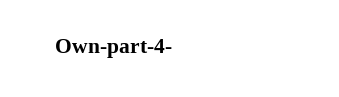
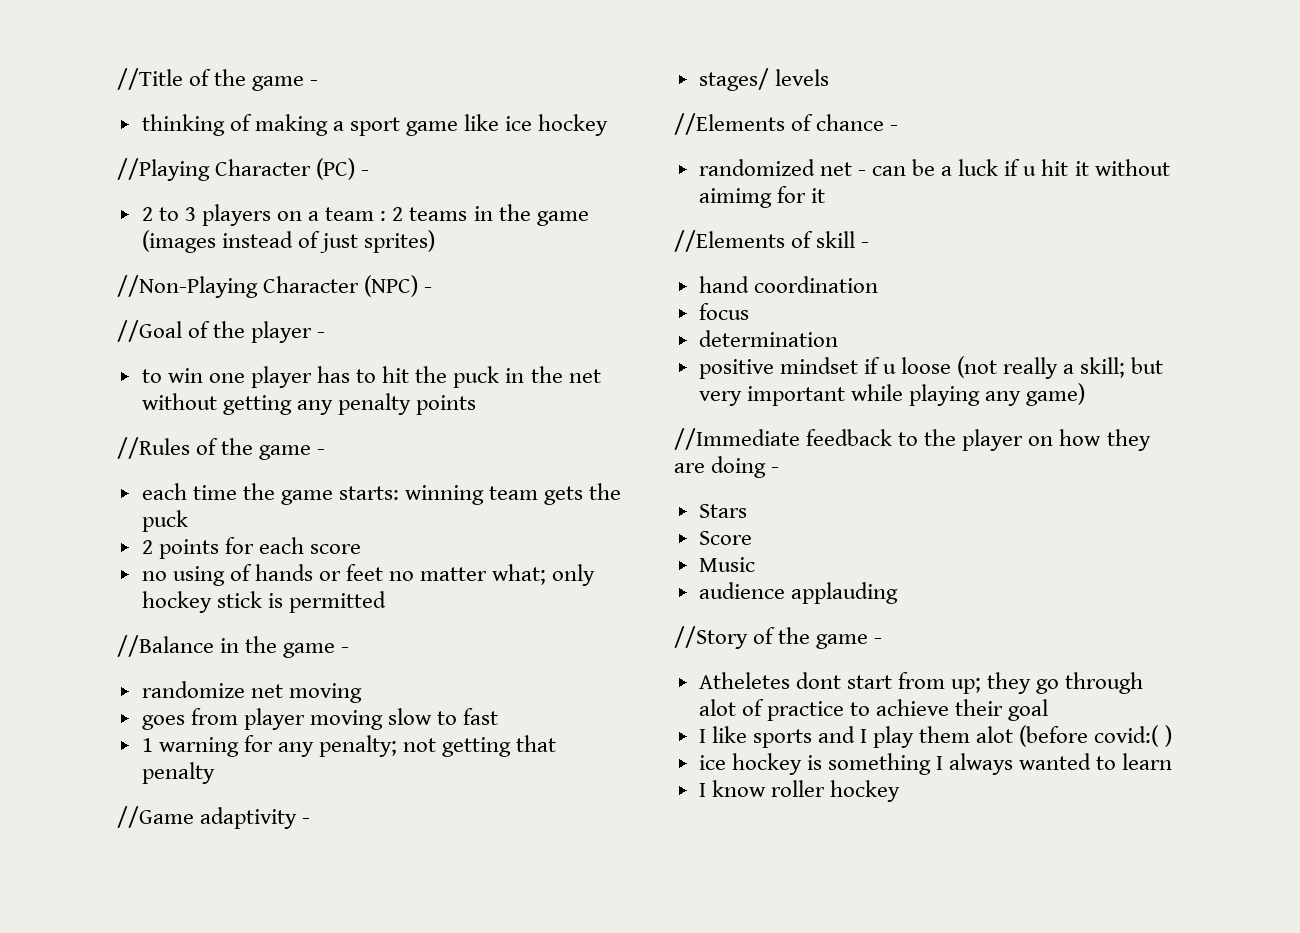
[55,39,172,58] Own-part-4- -> [117,68,319,91] [141,114,609,136] [117,158,370,181] [141,204,589,226] [141,230,436,253] [117,275,433,298] [117,320,326,343] [141,366,601,388] [141,393,477,415] [117,437,326,460] [141,483,622,505] [141,510,188,532] [141,537,362,559] [141,564,596,586] [141,591,386,613] [117,635,350,658] [141,681,362,703] [141,708,499,730] [141,735,557,757] [141,762,215,784] [117,806,311,829] [698,68,829,91] [674,113,899,135] [698,159,1170,176] [698,186,825,208] [674,230,870,252] [698,276,878,293] [698,303,749,320] [698,330,838,347] [698,356,1164,379] [698,383,1086,406] [674,428,1151,451] [674,456,780,478] [698,504,747,518] [698,531,752,545] [698,557,755,572] [698,582,898,604] [674,626,883,649] [698,672,1144,694] [698,699,1049,721] [698,725,1172,748] [698,753,1173,775] [698,780,900,802] //Title of the game - // thinking of making a sport game like ice hockey // //Playing Character (PC) - // 2 to 3 players on a team : 2 teams in the game (images instead of just sprites) // //Non-Playing Character (NPC) - // //Goal of the player - // to win one player has to hit the puck in the net without getting any penalty points // //Rules of the game - // each time the game starts: winning team gets the puck // 2 points for each score // no using of hands or feet no matter what; only hockey stick is permitted // //Balance in the game - // randomize net moving // goes from player moving slow to fast // 1 warning for any penalty; not getting that penalty // //Game adaptivity - // stages/ levels // //Elements of chance - // randomized net - can be a luck if u hit it without aimimg for it // //Elements of skill - // hand coordination // focus // determination // positive mindset if u loose (not really a skill; but very important while playing any game) // //Immediate feedback to the player on how they are doing - // Stars // Score // Music // audience applauding // //Story of the game - // Atheletes dont start from up; they go through alot of practice to achieve their goal // I like sports and I play them alot (before covid:( ) // ice hockey is something I always wanted to learn // I know roller hockey

